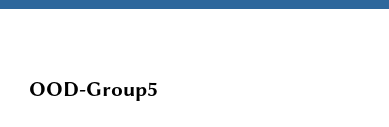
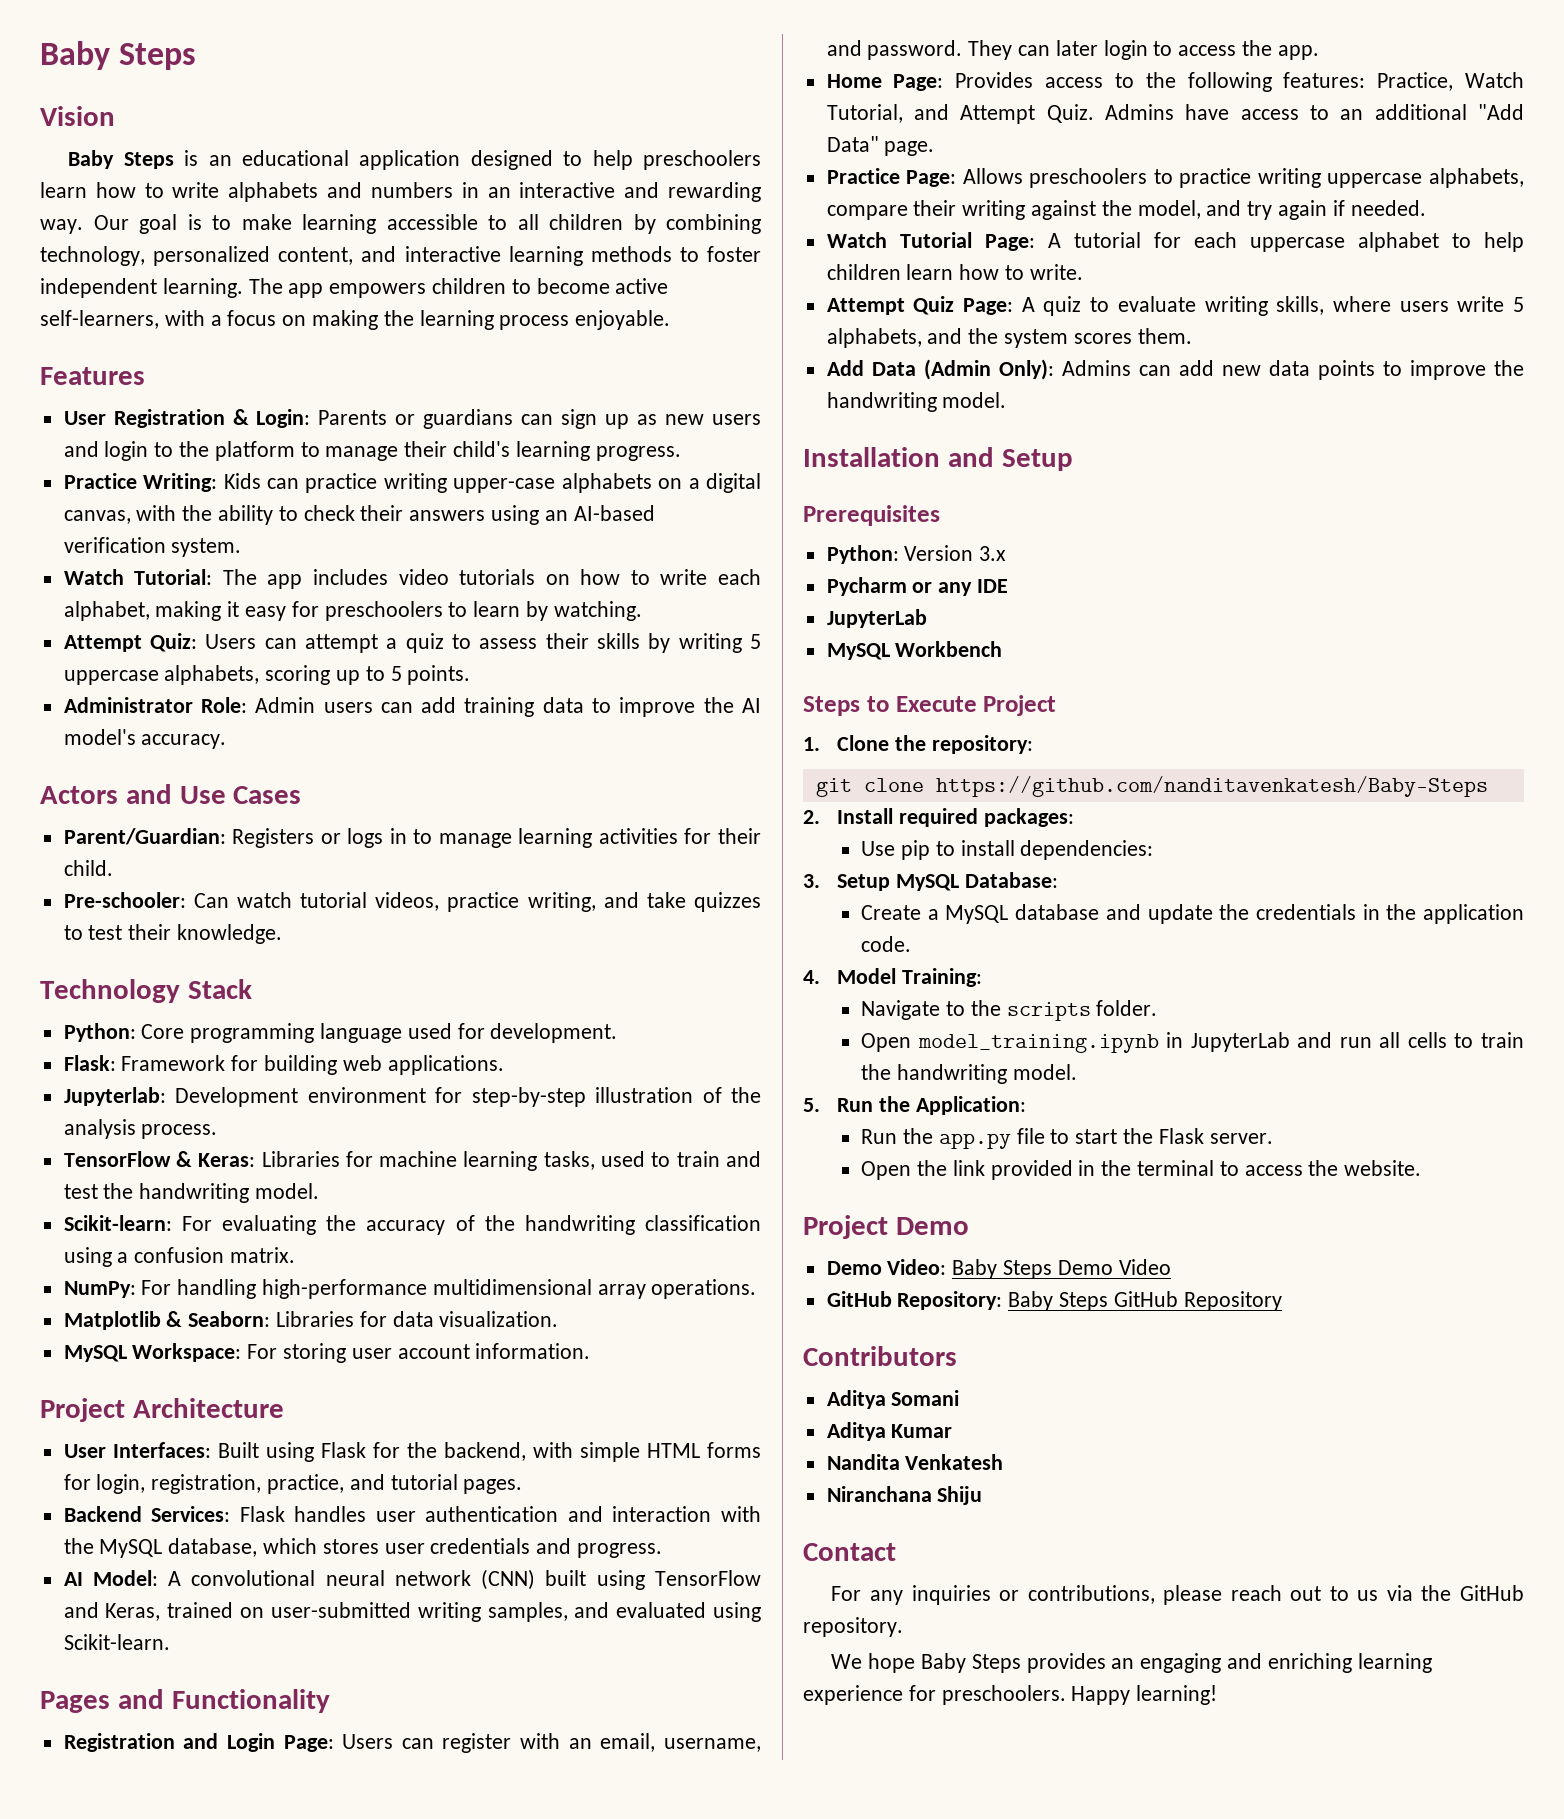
[29,82,158,101] OOD-Group5 -> [40,41,197,70] [40,106,115,126] [68,150,761,170] [40,182,761,202] [40,214,761,234] [40,246,761,266] [40,278,669,298] [40,310,671,330] [40,367,145,385] [63,409,761,429] [63,441,681,461] [63,473,761,493] [63,505,655,525] [63,537,242,557] [63,569,762,589] [63,601,642,621] [63,633,762,653] [63,665,471,685] [63,697,761,717] [63,729,227,749] [40,784,302,804] [63,828,761,848] [63,860,113,876] [63,892,761,912] [63,924,283,944] [40,979,252,1003] [63,1023,618,1043] [63,1055,504,1075] [63,1087,761,1107] [63,1119,218,1139] [63,1151,761,1171] [63,1183,320,1203] [63,1215,761,1235] [63,1247,296,1267] [63,1279,757,1299] [63,1311,559,1330] [63,1343,591,1363] [40,1398,284,1422] [63,1442,761,1462] [63,1474,523,1494] [63,1506,762,1522] [63,1538,663,1558] [63,1569,761,1590] [63,1602,762,1622] [63,1634,170,1650] [40,1689,330,1713] [63,1733,761,1753] [826,40,1319,60] [826,72,1524,92] [826,104,1524,124] [826,136,935,156] [826,168,1524,188] [826,200,1426,220] [826,232,1524,252] [826,264,1083,280] [826,296,1524,316] [826,328,1192,348] [826,359,1525,380] [826,392,1007,412] [803,447,1073,471] [803,505,940,526] [826,545,1007,564] [826,577,1009,596] [826,609,927,628] [826,641,1003,660] [803,695,1057,716] [803,735,1034,754] [815,776,1488,797] [803,808,1075,827] [861,840,1154,860] [803,872,1059,891] [861,904,1524,924] [861,936,912,952] [803,968,983,987] [861,1000,1158,1021] [861,1032,1524,1053] [861,1064,1077,1084] [803,1096,1027,1115] [861,1128,1273,1149] [861,1160,1422,1180] [803,1215,969,1239] [826,1259,1171,1279] [826,1291,1282,1311] [803,1346,957,1366] [826,1390,960,1409] [826,1422,953,1441] [826,1454,1004,1470] [826,1486,983,1505] [803,1543,896,1561] [831,1585,1524,1605] [803,1617,903,1637] [831,1653,1432,1673] [803,1685,1218,1705] Baby Steps // Vision // Baby Steps is an educational application designed to help preschoolers learn how to write alphabets and numbers in an interactive and rewarding way. Our goal is to make learning accessible to all children by combining technology, personalized content, and interactive learning methods to foster independent learning. The app empowers children to become active self-learners, with a focus on making the learning process enjoyable. // Features // User Registration & Login: Parents or guardians can sign up as new users and login to the platform to manage their child's learning progress. // Practice Writing: Kids can practice writing upper-case alphabets on a digital canvas, with the ability to check their answers using an AI-based verification system. // Watch Tutorial: The app includes video tutorials on how to write each alphabet, making it easy for preschoolers to learn by watching. // Attempt Quiz: Users can attempt a quiz to assess their skills by writing 5 uppercase alphabets, scoring up to 5 points. // Administrator Role: Admin users can add training data to improve the AI model's accuracy. // Actors and Use Cases // Parent/Guardian: Registers or logs in to manage learning activities for their child. // Pre-schooler: Can watch tutorial videos, practice writing, and take quizzes to test their knowledge. // Technology Stack // Python: Core programming language used for development. // Flask: Framework for building web applications. // Jupyterlab: Development environment for step-by-step illustration of the analysis process. // TensorFlow & Keras: Libraries for machine learning tasks, used to train and test the handwriting model. // Scikit-learn: For evaluating the accuracy of the handwriting classification using a confusion matrix. // NumPy: For handling high-performance multidimensional array operations. // Matplotlib & Seaborn: Libraries for data visualization. // MySQL Workspace: For storing user account information. // Project Architecture // User Interfaces: Built using Flask for the backend, with simple HTML forms for login, registration, practice, and tutorial pages. // Backend Services: Flask handles user authentication and interaction with the MySQL database, which stores user credentials and progress. // AI Model: A convolutional neural network (CNN) built using TensorFlow and Keras, trained on user-submitted writing samples, and evaluated using Scikit-learn. // Pages and Functionality // Registration and Login Page: Users can register with an email, username, and password. They can later login to access the app. // Home Page: Provides access to the following features: Practice, Watch Tutorial, and Attempt Quiz. Admins have access to an additional "Add Data" page. // Practice Page: Allows preschoolers to practice writing uppercase alphabets, compare their writing against the model, and try again if needed. // Watch Tutorial Page: A tutorial for each uppercase alphabet to help children learn how to write. // Attempt Quiz Page: A quiz to evaluate writing skills, where users write 5 alphabets, and the system scores them. // Add Data (Admin Only): Admins can add new data points to improve the handwriting model. // Installation and Setup // Prerequisites // Python: Version 3.x // Pycharm or any IDE // JupyterLab // MySQL Workbench // Steps to Execute Project // 1. Clone the repository: // git clone https://github.com/nanditavenkatesh/Baby-Steps // 2. Install required packages: // Use pip to install dependencies: // 3. Setup MySQL Database: // Create a MySQL database and update the credentials in the application code. // 4. Model Training: // Navigate to the scripts folder. // Open model_training.ipynb in JupyterLab and run all cells to train the handwriting model. // 5. Run the Application: // Run the app.py file to start the Flask server. // Open the link provided in the terminal to access the website. // Project Demo // Demo Video: Baby Steps Demo Video // GitHub Repository: Baby Steps GitHub Repository // Contributors // Aditya Somani // Aditya Kumar // Nandita Venkatesh // Niranchana Shiju // Contact // For any inquiries or contributions, please reach out to us via the GitHub repository. // We hope Baby Steps provides an engaging and enriching learning experience for preschoolers. Happy learning!

